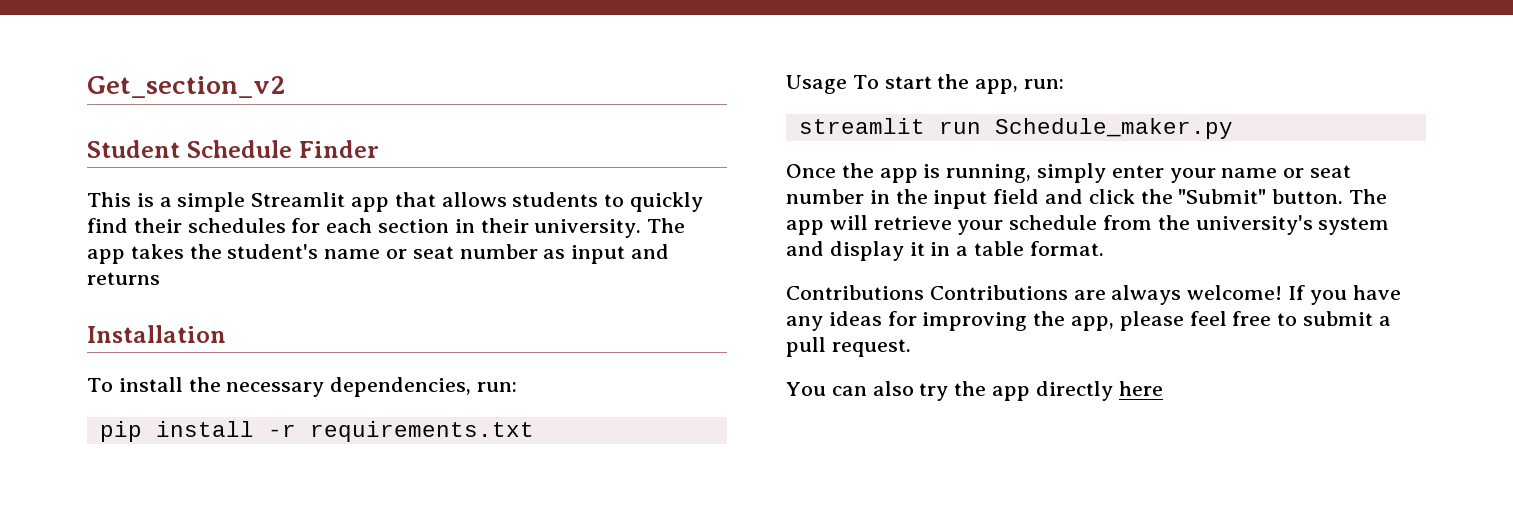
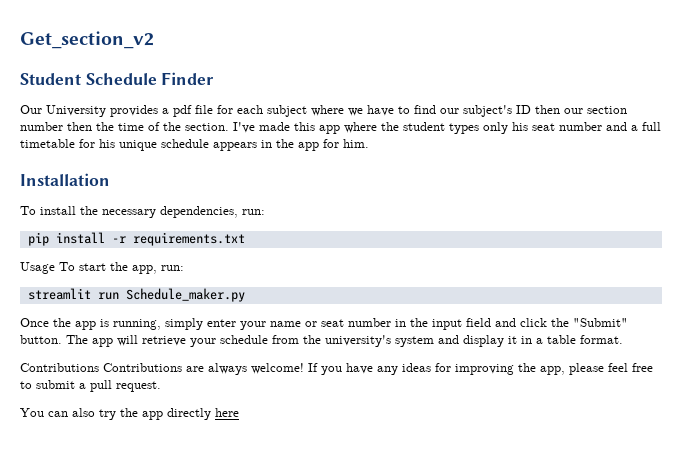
[87,192,704,212] [87,218,686,238] [87,244,670,264] [87,272,160,285] This is a simple Streamlit app that allows students to quickly find their schedules for each section in their university. The app takes the student's name or seat number as input and returns -> [20,105,627,117] [20,122,661,134] [20,139,369,151] Our University provides a pdf file for each subject where we have to find our subject's ID then our section number then the time of the section. I've made this app where the student types only his seat number and a full timetable for his unique schedule appears in the app for him.

